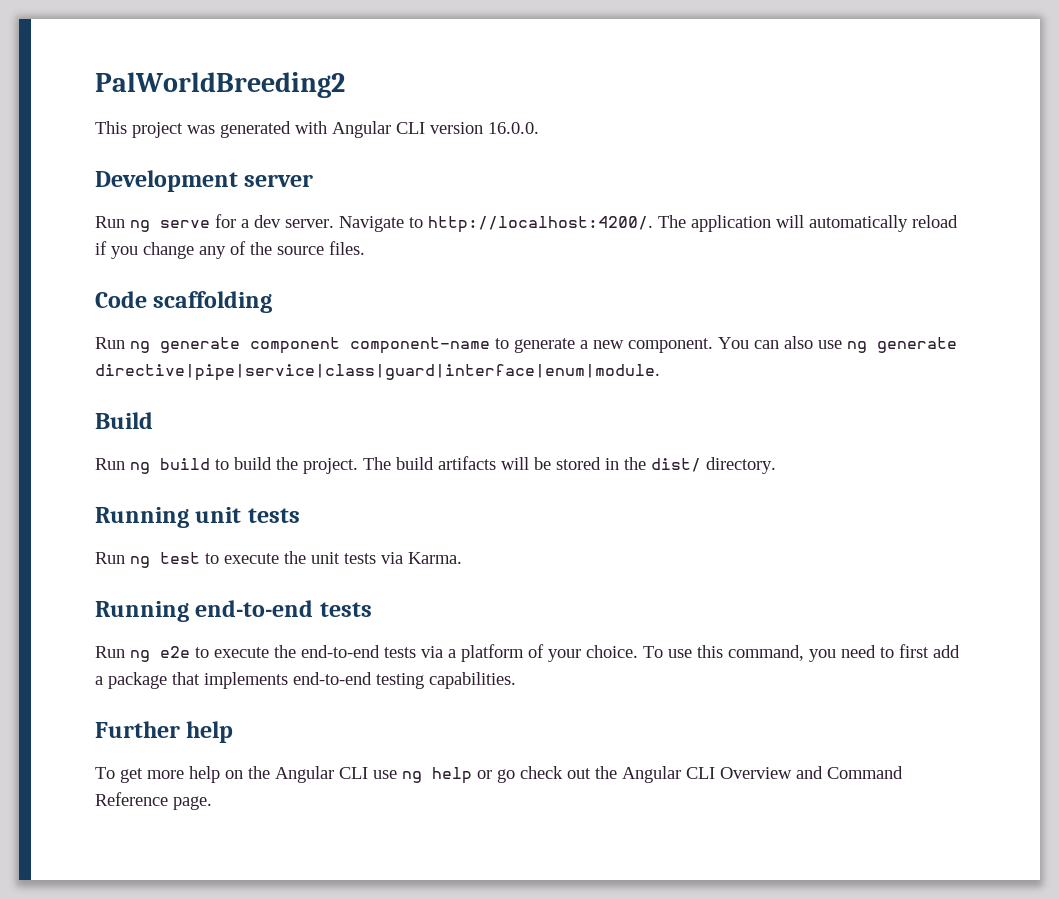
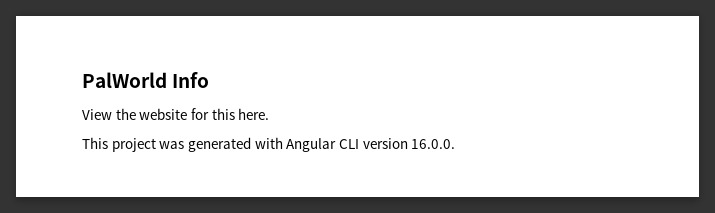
[95,72,345,98] PalWorldBreeding2 -> [82,72,210,88] [82,108,270,120] PalWorld Info // View the website for this here.
[95,170,314,192] [95,214,958,233] [95,241,365,259] [95,291,273,313] [95,336,957,354] [95,364,660,381] [95,412,153,429] [95,456,776,474] [95,507,300,528] [95,551,462,568] [95,600,372,622] [95,644,960,662] [95,672,516,689] [95,721,234,743] [95,766,903,784] [95,792,212,810] // Development server // Run ng serve for a dev server. Navigate to http://localhost:4200/. The application will automatically reload if you change any of the source files. // Code scaffolding // Run ng generate component component-name to generate a new component. You can also use ng generate directive|pipe|service|class|guard|interface|enum|module. // Build // Run ng build to build the project. The build artifacts will be stored in the dist/ directory. // Running unit tests // Run ng test to execute the unit tests via Karma. // Running end-to-end tests // Run ng e2e to execute the end-to-end tests via a platform of your choice. To use this command, you need to first add a package that implements end-to-end testing capabilities. // Further help // To get more help on the Angular CLI use ng help or go check out the Angular CLI Overview and Command Reference page. -> (456, 144) none

